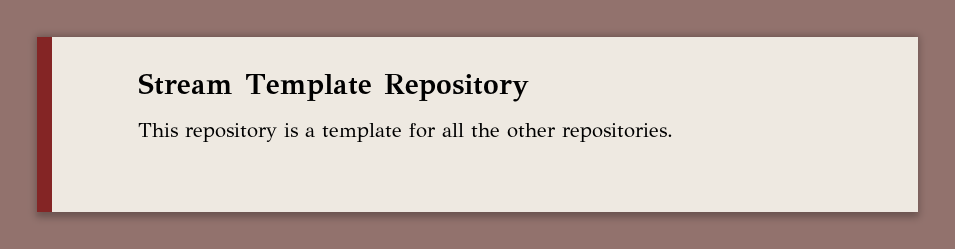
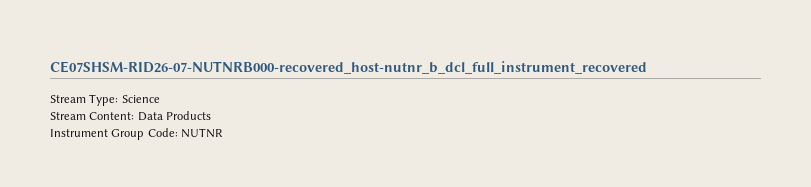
[138,73,529,102] [138,123,673,142] Stream Template Repository // This repository is a template for all the other repositories. -> [50,61,647,74] [50,94,160,106] [50,111,212,121] [50,128,224,140] CE07SHSM-RID26-07-NUTNRB000-recovered_host-nutnr_b_dcl_full_instrument_recovered // Stream Type: Science // Stream Content: Data Products // Instrument Group Code: NUTNR

